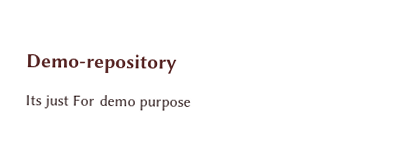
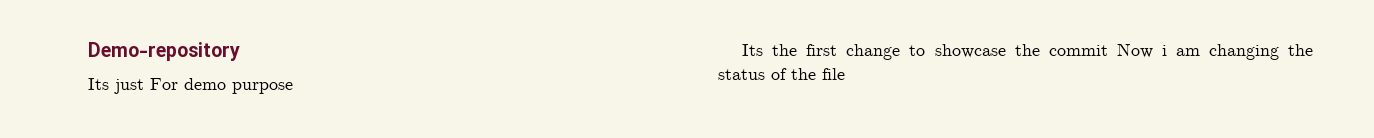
(191, 105) none -> [742,43,1313,60] [718,68,845,80] // Its the first change to showcase the commit Now i am changing the status of the file

